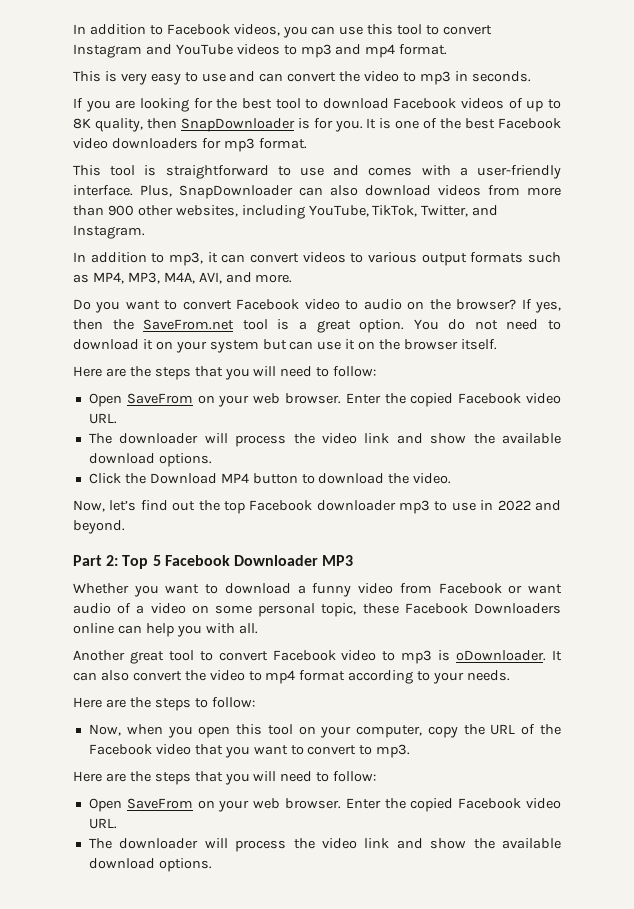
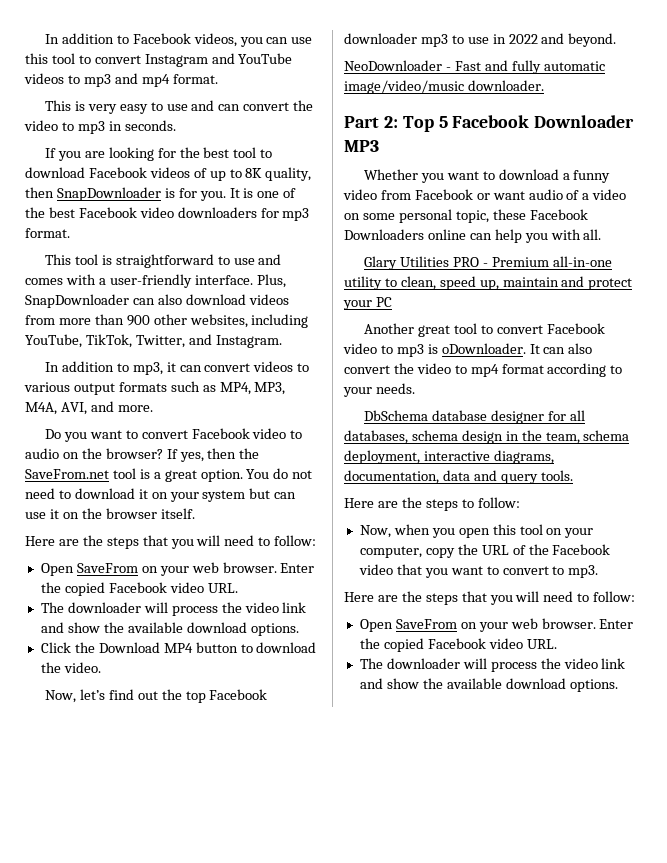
(125, 527) none -> [344,60,605,74] [344,80,544,94] // NeoDownloader - Fast and fully automatic image/video/music downloader.
(258, 628) none -> [363,256,612,270] [344,276,633,290] [343,297,392,310] // Glary Utilities PRO - Premium all-in-one utility to clean, speed up, maintain and protect your PC
(511, 675) none -> [363,410,585,424] [344,430,630,444] [344,450,554,464] [344,470,573,484] // DbSchema database designer for all databases, schema design in the team, schema deployment, interactive diagrams, documentation, data and query tools.

